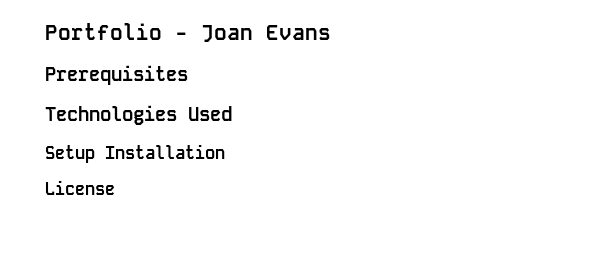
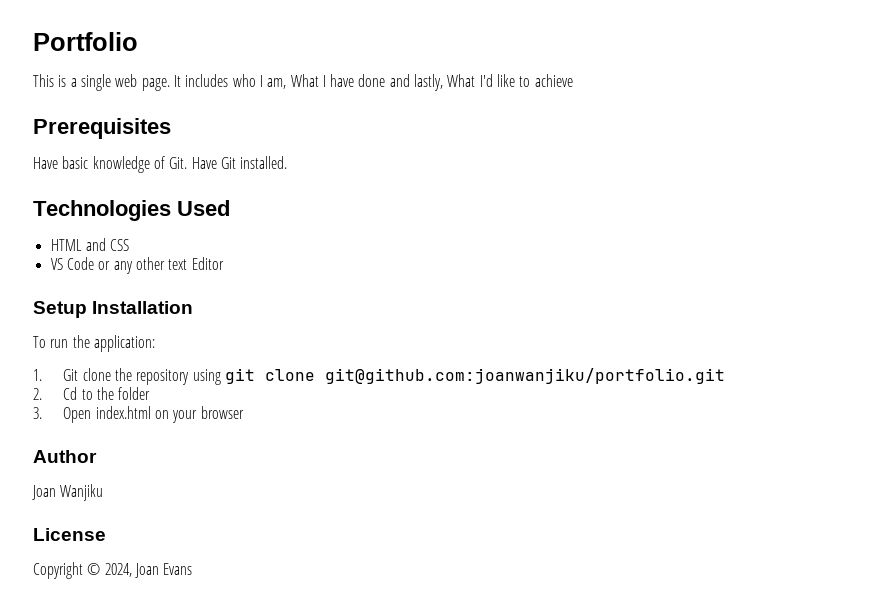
[175,25,331,42] [45,65,188,85] [45,105,232,125] [45,144,225,163] [45,180,115,195] - Joan Evans // Prerequisites // Technologies Used // Setup Installation // License -> [33,74,573,91] [33,118,171,139] [33,156,288,173] [33,200,230,221] [50,238,130,251] [50,257,224,274] [33,301,194,318] [33,335,155,352] [33,368,725,385] [33,387,151,400] [33,406,244,423] [33,450,97,463] [32,484,104,501] [33,528,106,541] [33,562,193,579] // This is a single web page. It includes who I am, What I have done and lastly, What I'd like to achieve // Prerequisites // Have basic knowledge of Git. Have Git installed. // Technologies Used // HTML and CSS // VS Code or any other text Editor // Setup Installation // To run the application: // 1. Git clone the repository using git clone git@github.com:joanwanjiku/portfolio.git // 2. Cd to the folder // 3. Open index.html on your browser // Author // Joan Wanjiku // License // Copyright © 2024, Joan Evans

